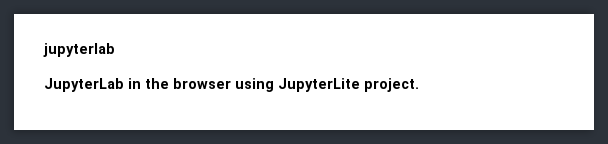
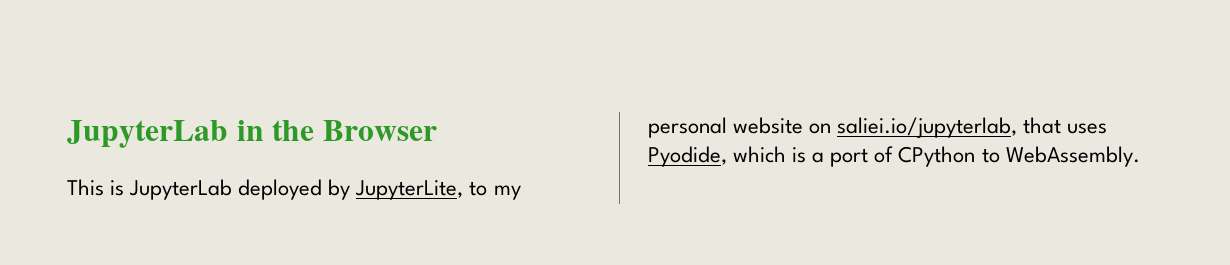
[43,43,115,57] jupyterlab // -> (67, 134) none
[173,78,419,92] browser using JupyterLite project. -> [322,120,437,141] [67,179,521,200] [648,117,1108,138] [648,146,1140,167] Browser // This is JupyterLab deployed by JupyterLite, to my personal website on saliei.io/jupyterlab, that uses Pyodide, which is a port of CPython to WebAssembly.

